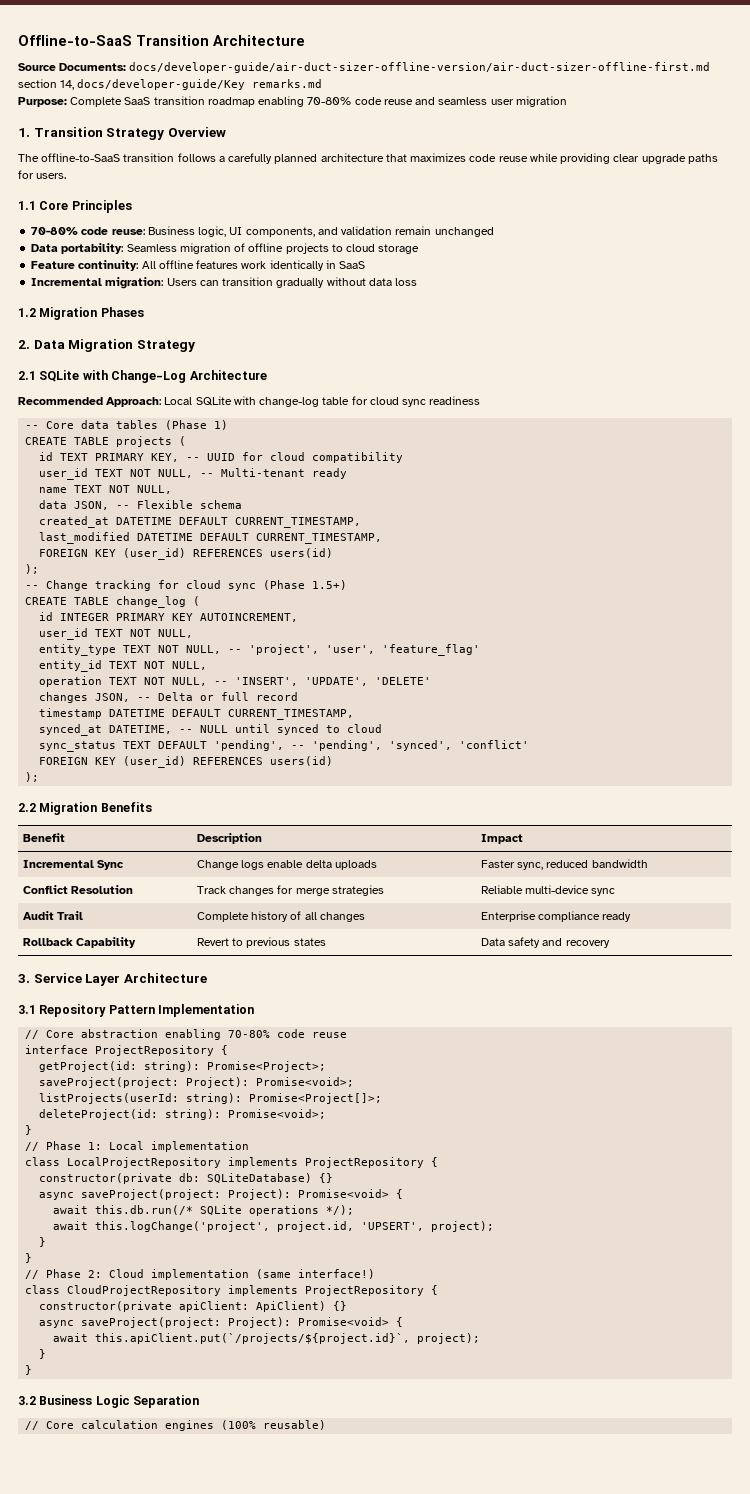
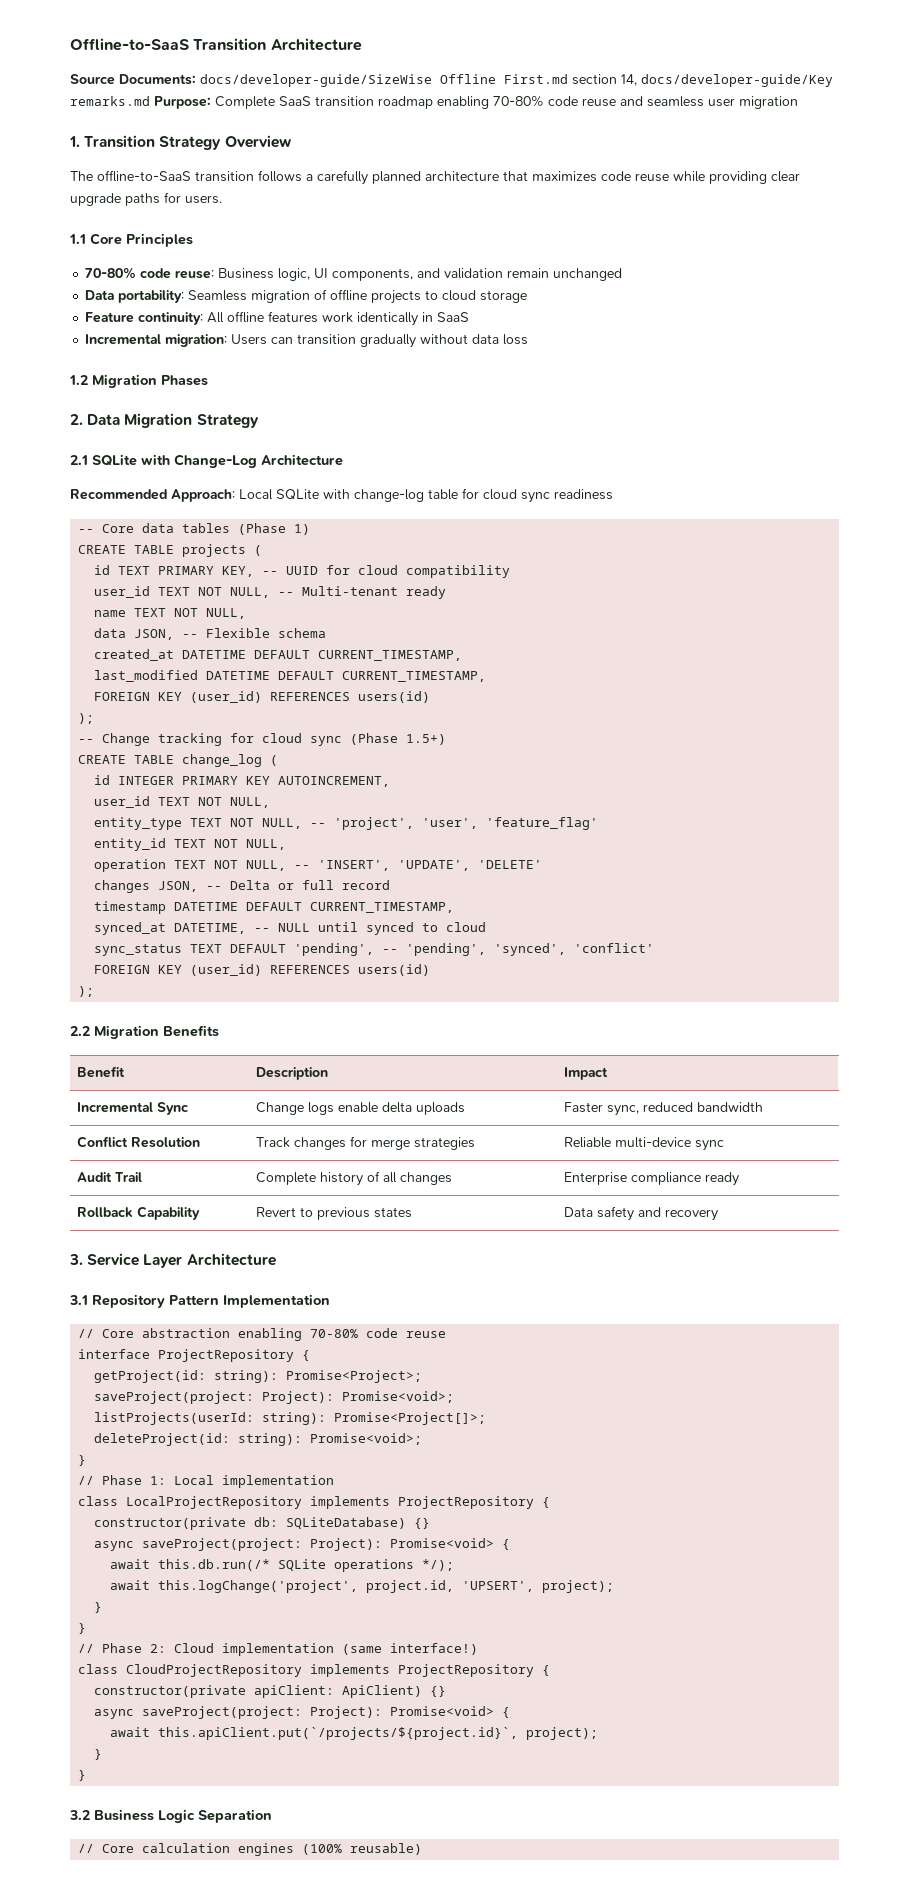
[129,62,711,73] docs/developer-guide/air-duct-sizer-offline-version/air-duct-sizer-offline-first.md -> [200,74,568,87] docs/developer-guide/SizeWise Offline First.md
(323, 83) // -> (150, 101) none

